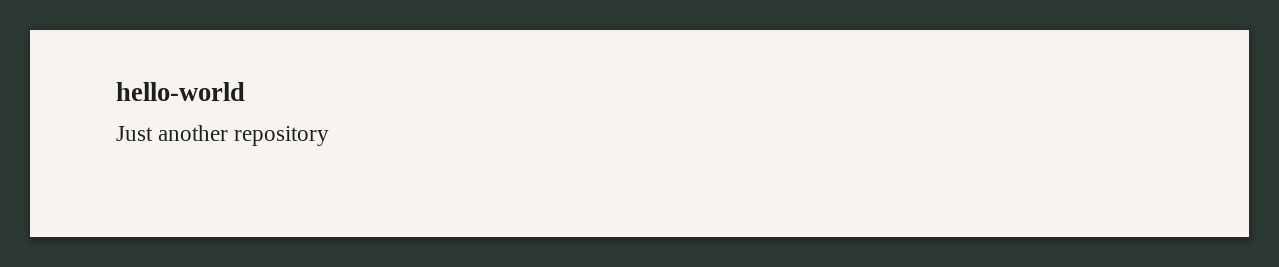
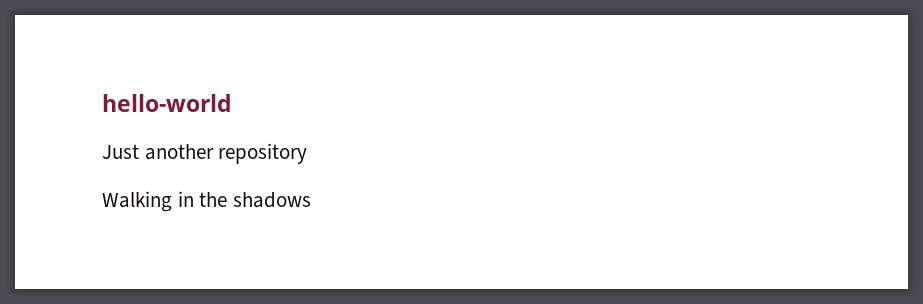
(330, 136) none -> [102,191,312,212] // Walking in the shadows

